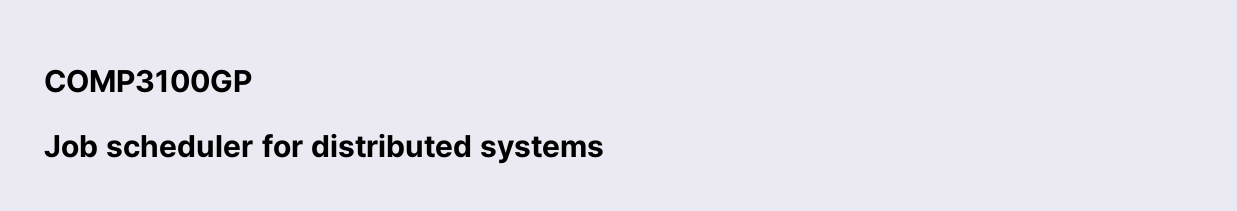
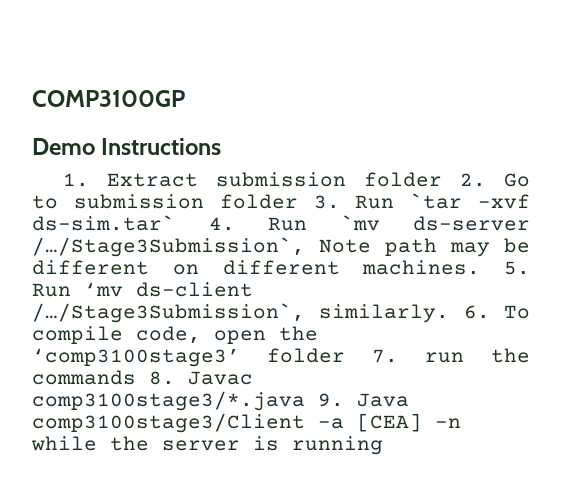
[44,133,605,164] Job scheduler for distributed systems -> [32,138,222,155] [63,172,530,187] [32,193,530,209] [32,215,530,231] [32,237,530,257] [32,260,530,275] [32,282,253,297] [32,303,530,323] [32,326,318,344] [32,348,530,367] [32,370,253,385] [32,391,409,411] [32,413,461,433] [31,436,383,455] Demo Instructions // 1. Extract submission folder 2. Go to submission folder 3. Run `tar -xvf ds-sim.tar` 4. Run `mv ds-server /…/Stage3Submission`, Note path may be different on different machines. 5. Run ‘mv ds-client /…/Stage3Submission`, similarly. 6. To compile code, open the ‘comp3100stage3’ folder 7. run the commands 8. Javac comp3100stage3/*.java 9. Java comp3100stage3/Client -a [CEA] -n while the server is running

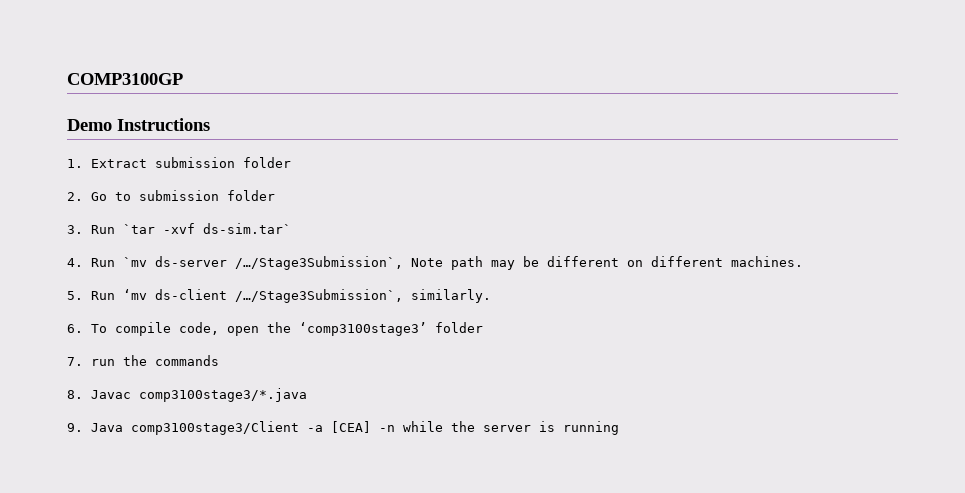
(443, 179) none -> (291, 162) //
(298, 201) none -> (275, 195) //
(175, 223) none -> (291, 228) //
(481, 267) none -> (803, 261) //
(450, 313) none -> (491, 296) //
(345, 355) none -> (483, 327) //
(136, 377) none -> (219, 360) //
(305, 401) none -> (307, 395) //

